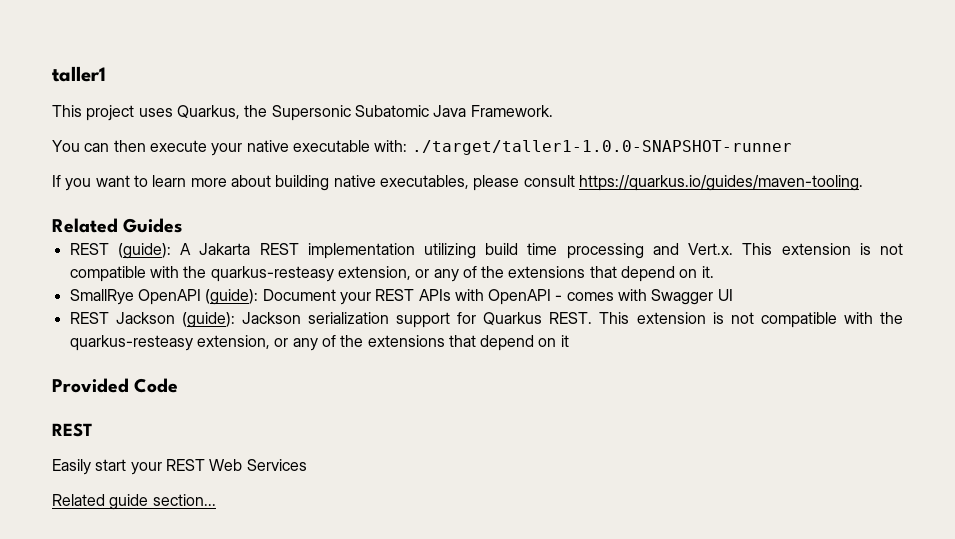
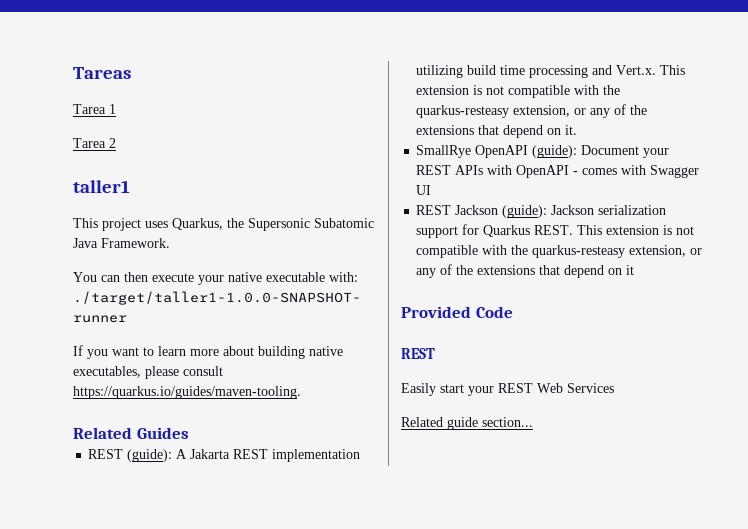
(52, 74) none -> [73,67,131,79] [73,104,116,114] [73,138,116,148] Tareas // Tarea 1 // Tarea 2 //

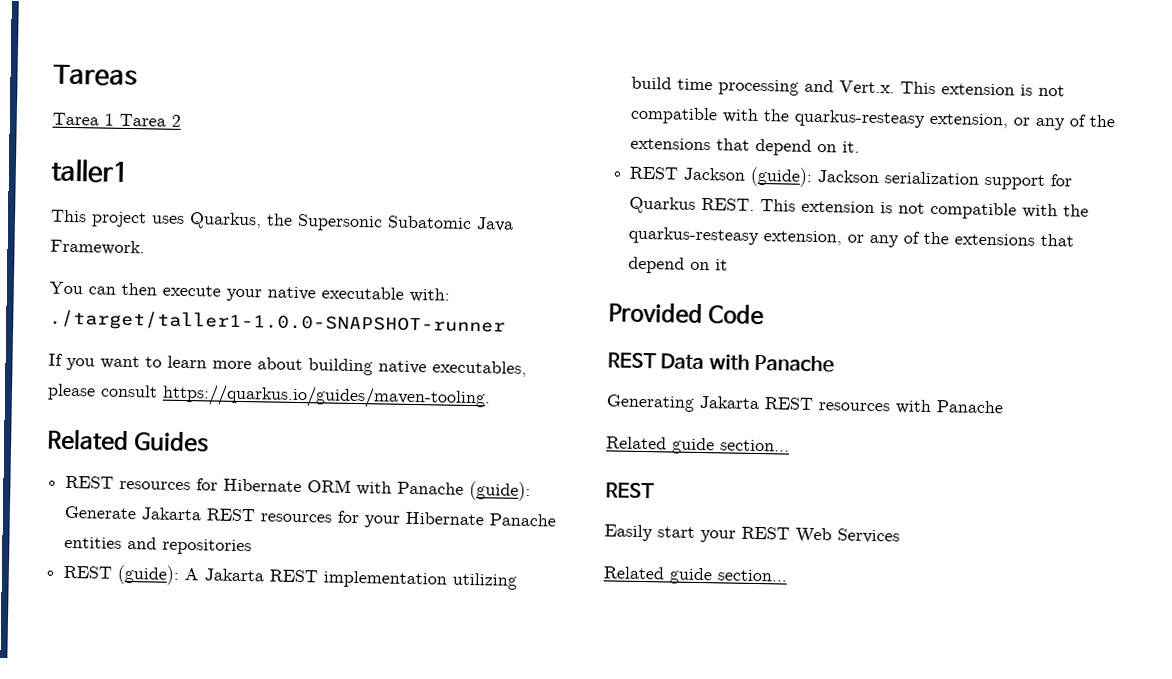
(116, 109) // -> (114, 119) none
(189, 433) none -> [65,475,532,502] [64,505,557,528] [64,536,253,556] // REST resources for Hibernate ORM with Panache (guide): Generate Jakarta REST resources for your Hibernate Panache entities and repositories
[416,145,670,158] [416,165,700,178] [416,185,432,195] // SmallRye OpenAPI (guide): Document your REST APIs with OpenAPI - comes with Swagger UI -> (861, 147) none
(513, 312) none -> [607,352,834,373] [606,394,1003,415] [606,436,790,455] // REST Data with Panache // Generating Jakarta REST resources with Panache // Related guide section...

